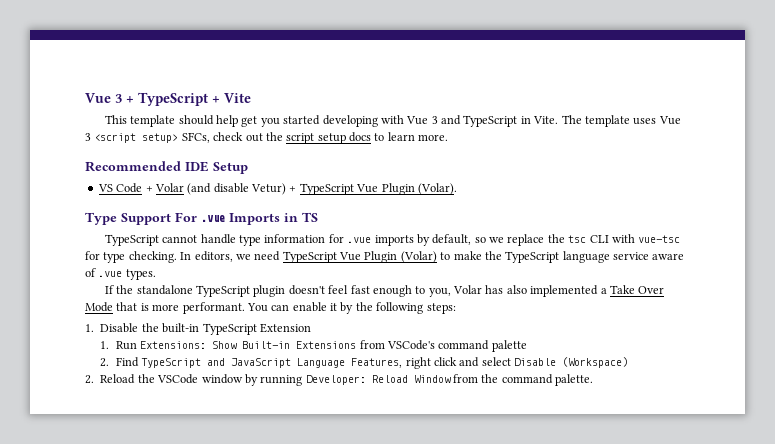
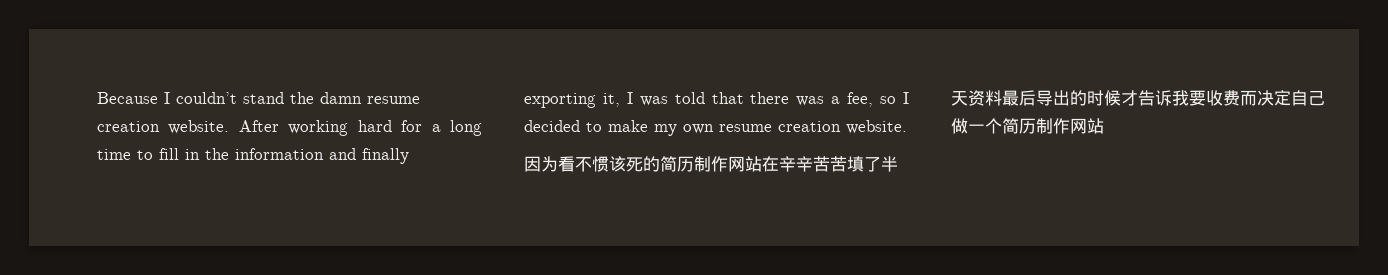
[85,92,251,106] [104,115,681,127] [85,132,449,144] [85,161,248,174] [97,183,457,195] [85,212,318,225] [104,234,681,246] [85,251,685,263] [85,268,156,280] [104,285,665,297] [85,302,456,314] [85,323,311,335] [100,340,527,352] [100,357,629,369] [85,374,594,386] Vue 3 + TypeScript + Vite // This template should help get you started developing with Vue 3 and TypeScript in Vite. The template uses Vue 3 <script setup> SFCs, check out the script setup docs to learn more. // Recommended IDE Setup // VS Code + Volar (and disable Vetur) + TypeScript Vue Plugin (Volar). // Type Support For .vue Imports in TS // TypeScript cannot handle type information for .vue imports by default, so we replace the tsc CLI with vue-tsc for type checking. In editors, we need TypeScript Vue Plugin (Volar) to make the TypeScript language service aware of .vue types. // If the standalone TypeScript plugin doesn't feel fast enough to you, Volar has also implemented a Take Over Mode that is more performant. You can enable it by the following steps: // 1. Disable the built-in TypeScript Extension // 1. Run Extensions: Show Built-in Extensions from VSCode's command palette // 2. Find TypeScript and JavaScript Language Features, right click and select Disable (Workspace) // 2. Reload the VSCode window by running Developer: Reload Window from the command palette. -> [97,92,420,104] [97,120,483,136] [97,148,409,164] [524,92,910,108] [524,120,907,136] [524,156,898,172] [951,90,1325,106] [951,118,1104,134] Because I couldn’t stand the damn resume creation website. After working hard for a long time to fill in the information and finally exporting it, I was told that there was a fee, so I decided to make my own resume creation website. // 因为看不惯该死的简历制作网站在辛辛苦苦填了半天资料最后导出的时候才告诉我要收费而决定自己做一个简历制作网站

